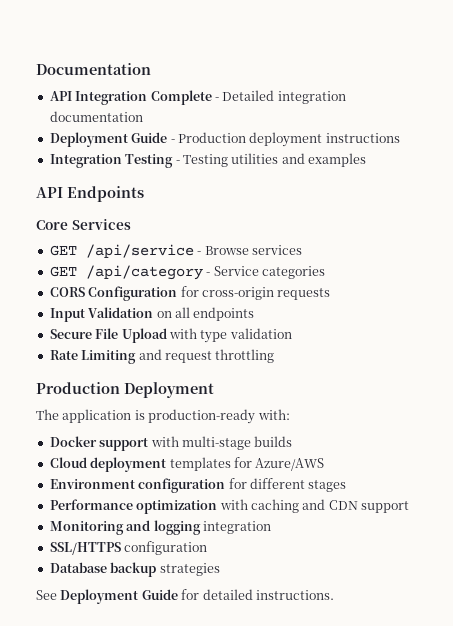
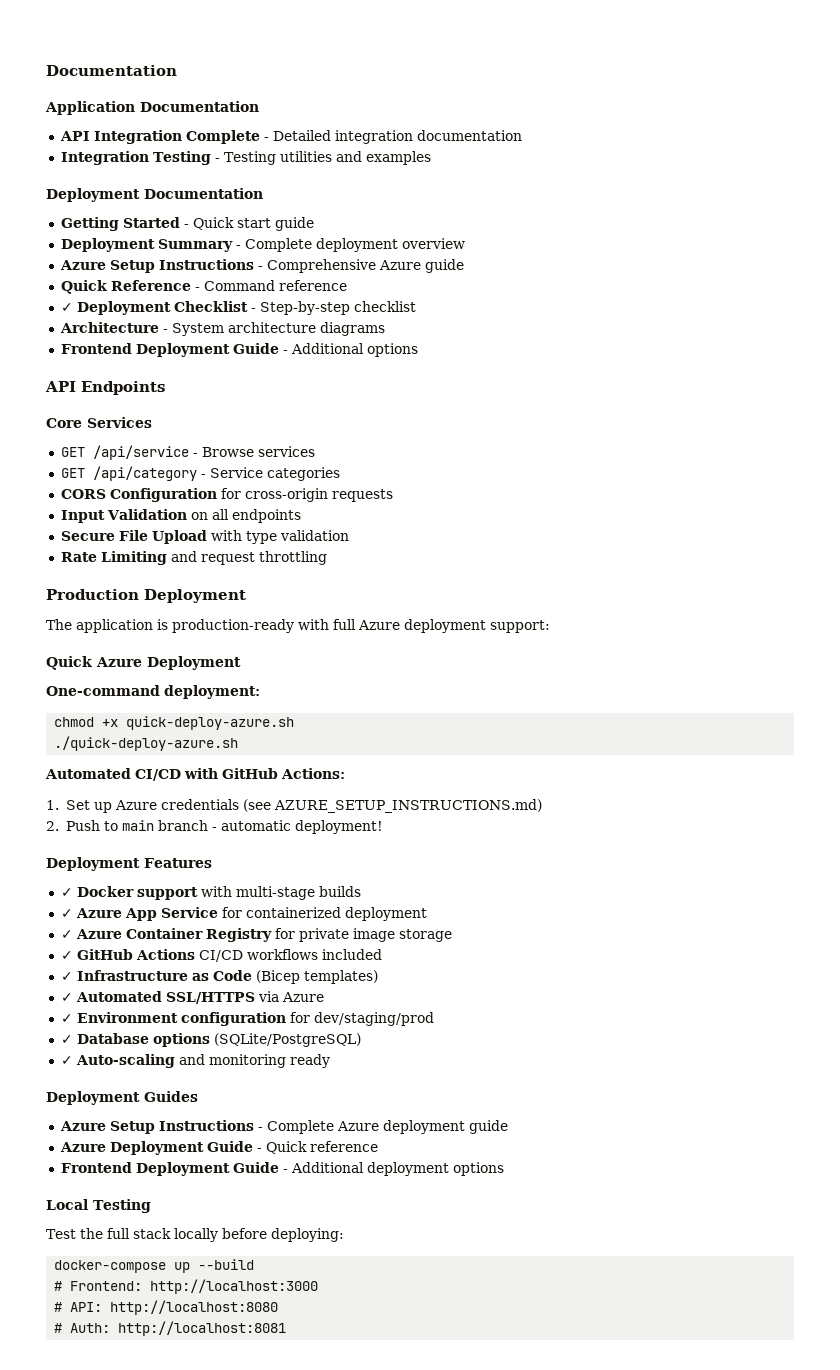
[36,63,151,75] Documentation -> [46,65,177,76] [45,101,259,115] Documentation // Application Documentation
[49,132,400,147] // Deployment Guide - Production deployment instructions -> (522, 135) none
(366, 160) none -> [46,188,263,202] [60,217,314,231] [60,238,465,252] [59,259,464,273] [60,280,347,294] [60,301,416,315] [59,322,385,336] [60,343,418,357] // Deployment Documentation // Getting Started - Quick start guide // Deployment Summary - Complete deployment overview // Azure Setup Instructions - Comprehensive Azure guide // Quick Reference - Command reference // ✓ Deployment Checklist - Step-by-step checklist // Architecture - System architecture diagrams // Frontend Deployment Guide - Additional options
[257,409,290,420] with: // -> [298,619,550,633] [46,656,241,670] [46,685,260,699] [54,716,295,730] [54,736,239,751] [45,768,345,781] [46,799,542,813] [46,820,383,834] [46,857,212,871] [60,888,73,897] with full Azure deployment support: // Quick Azure Deployment // One-command deployment: // chmod +x quick-deploy-azure.sh // ./quick-deploy-azure.sh // Automated CI/CD with GitHub Actions: // 1. Set up Azure credentials (see AZURE_SETUP_INSTRUCTIONS.md) // 2. Push to main branch - automatic deployment! // Deployment Features // ✓
[49,457,325,472] [49,478,347,493] [49,499,409,514] [49,520,271,535] [49,541,208,555] [49,562,220,577] [36,589,334,604] Cloud deployment templates for Azure/AWS // Environment configuration for different stages // Performance optimization with caching and CDN support // Monitoring and logging integration // SSL/HTTPS configuration // Database backup strategies // See Deployment Guide for detailed instructions. -> [60,907,427,921] [60,928,452,942] [60,949,382,962] [60,970,378,984] [60,991,324,1004] [60,1012,434,1026] [60,1033,361,1047] [60,1054,330,1068] [46,1091,198,1105] [59,1120,508,1134] [59,1141,378,1155] [60,1162,504,1176] [46,1199,151,1213] [46,1228,344,1242] [54,1259,255,1273] [54,1279,319,1294] [54,1300,279,1315] [54,1321,287,1336] ✓ Azure App Service for containerized deployment // ✓ Azure Container Registry for private image storage // ✓ GitHub Actions CI/CD workflows included // ✓ Infrastructure as Code (Bicep templates) // ✓ Automated SSL/HTTPS via Azure // ✓ Environment configuration for dev/staging/prod // ✓ Database options (SQLite/PostgreSQL) // ✓ Auto-scaling and monitoring ready // Deployment Guides // Azure Setup Instructions - Complete Azure deployment guide // Azure Deployment Guide - Quick reference // Frontend Deployment Guide - Additional deployment options // Local Testing // Test the full stack locally before deploying: // docker-compose up --build // # Frontend: http://localhost:3000 // # API: http://localhost:8080 // # Auth: http://localhost:8081

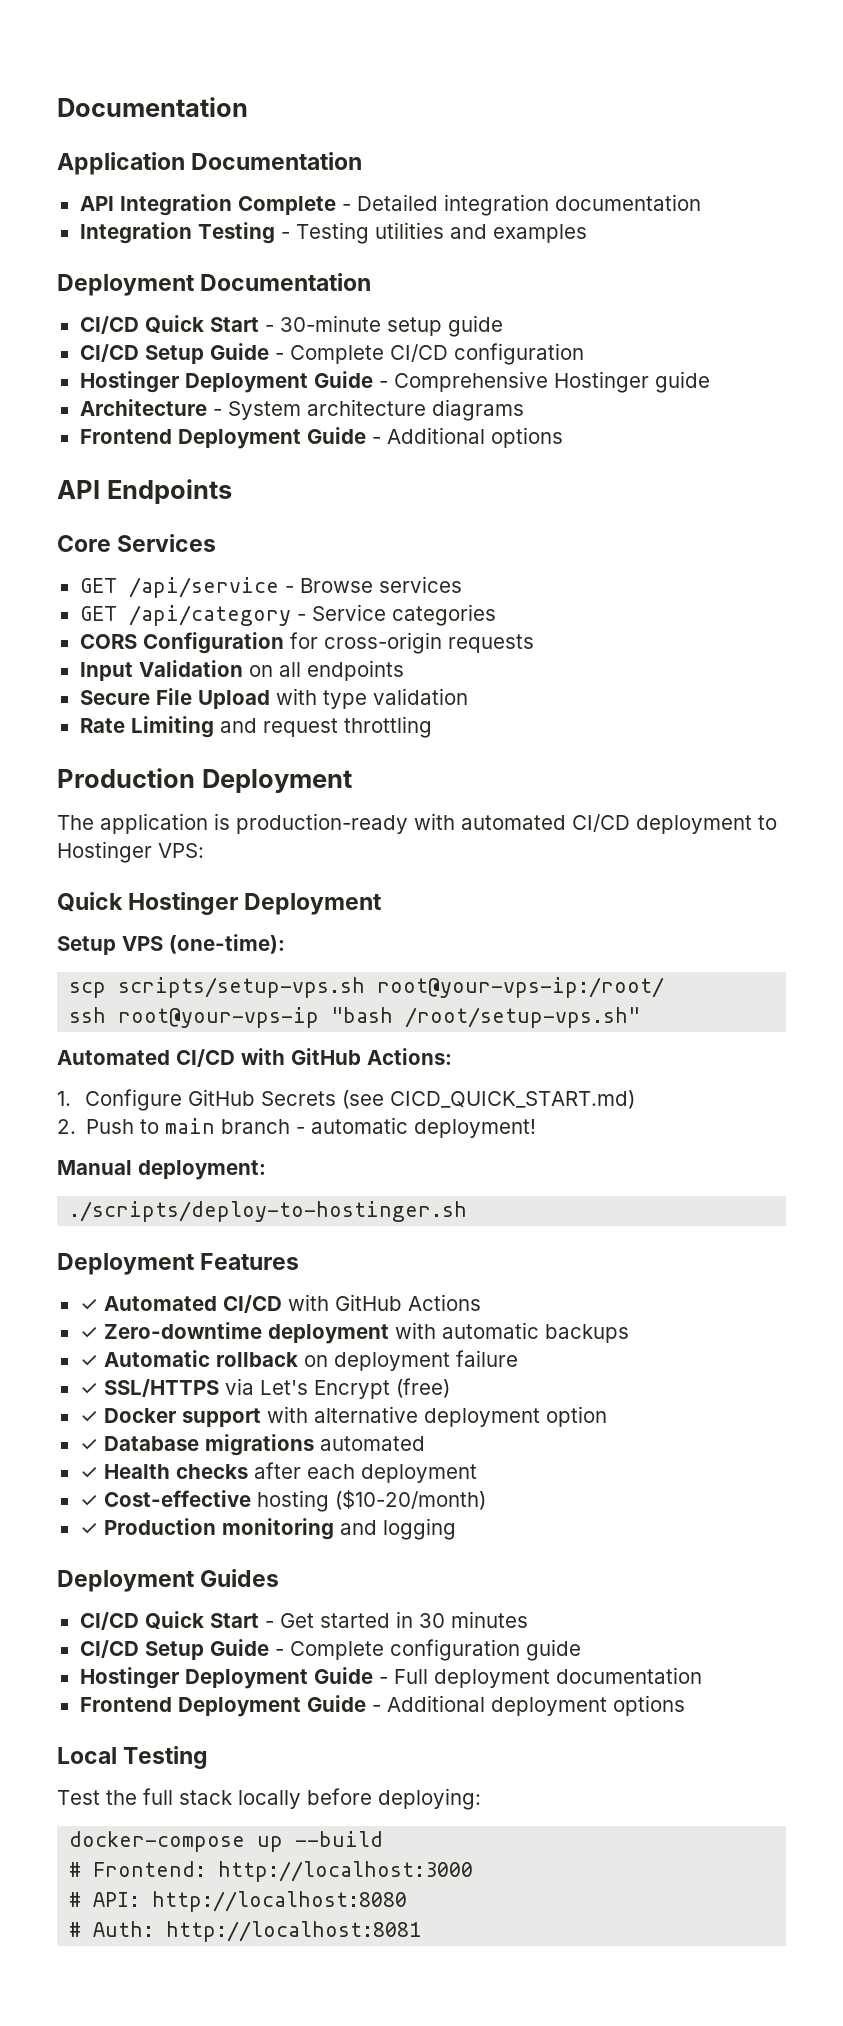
[60,217,314,231] [60,238,465,252] [59,259,254,273] Getting Started - Quick start guide // Deployment Summary - Complete deployment overview // Azure Setup Instructions -> [79,315,503,337] [79,343,584,365] [79,371,373,393] CI/CD Quick Start - 30-minute setup guide // CI/CD Setup Guide - Complete CI/CD configuration // Hostinger Deployment Guide
[378,259,464,273] [60,280,347,294] [60,301,416,315] Azure guide // Quick Reference - Command reference // ✓ Deployment Checklist - Step-by-step checklist -> [553,371,710,393] Hostinger guide
[333,619,550,633] [46,656,241,670] [46,685,260,699] [54,716,295,730] [54,736,239,751] full Azure deployment support: // Quick Azure Deployment // One-command deployment: // chmod +x quick-deploy-azure.sh // ./quick-deploy-azure.sh -> [461,814,777,834] [57,841,204,863] [57,892,383,915] [57,934,285,955] [69,977,665,998] [69,1007,641,1028] automated CI/CD deployment to Hostinger VPS: // Quick Hostinger Deployment // Setup VPS (one-time): // scp scripts/setup-vps.sh root@your-vps-ip:/root/ // ssh root@your-vps-ip "bash /root/setup-vps.sh"
[65,799,542,813] Set up Azure credentials (see AZURE_SETUP_INSTRUCTIONS.md) -> [84,1089,635,1111] Configure GitHub Secrets (see CICD_QUICK_START.md)
(383, 827) none -> [57,1160,266,1180] [69,1201,468,1222] // Manual deployment: // ./scripts/deploy-to-hostinger.sh
[76,886,361,900] [60,907,427,921] [60,928,452,942] [60,949,382,962] [60,970,378,984] [60,991,324,1004] [60,1012,434,1026] [60,1033,361,1047] [60,1054,330,1068] [46,1091,198,1105] [59,1120,508,1134] [59,1141,378,1155] Docker support with multi-stage builds // ✓ Azure App Service for containerized deployment // ✓ Azure Container Registry for private image storage // ✓ GitHub Actions CI/CD workflows included // ✓ Infrastructure as Code (Bicep templates) // ✓ Automated SSL/HTTPS via Azure // ✓ Environment configuration for dev/staging/prod // ✓ Database options (SQLite/PostgreSQL) // ✓ Auto-scaling and monitoring ready // Deployment Guides // Azure Setup Instructions - Complete Azure deployment guide // Azure Deployment Guide - Quick reference -> [103,1294,481,1313] [79,1322,629,1344] [79,1350,518,1371] [79,1378,450,1399] [79,1406,607,1427] [79,1434,425,1456] [79,1462,477,1483] [79,1490,486,1512] [79,1518,456,1540] [57,1569,280,1592] [79,1611,528,1630] [79,1639,581,1661] [79,1667,702,1689] Automated CI/CD with GitHub Actions // ✓ Zero-downtime deployment with automatic backups // ✓ Automatic rollback on deployment failure // ✓ SSL/HTTPS via Let's Encrypt (free) // ✓ Docker support with alternative deployment option // ✓ Database migrations automated // ✓ Health checks after each deployment // ✓ Cost-effective hosting ($10-20/month) // ✓ Production monitoring and logging // Deployment Guides // CI/CD Quick Start - Get started in 30 minutes // CI/CD Setup Guide - Complete configuration guide // Hostinger Deployment Guide - Full deployment documentation

